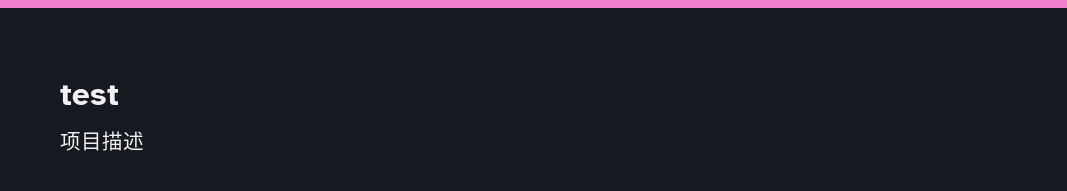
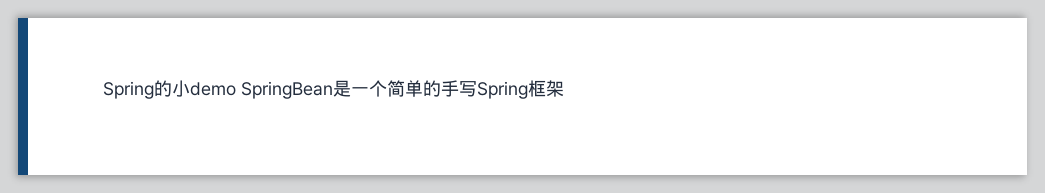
[60,85,119,105] [60,131,144,151] test // 项目描述 -> [103,80,564,99] Spring的小demo SpringBean是一个简单的手写Spring框架

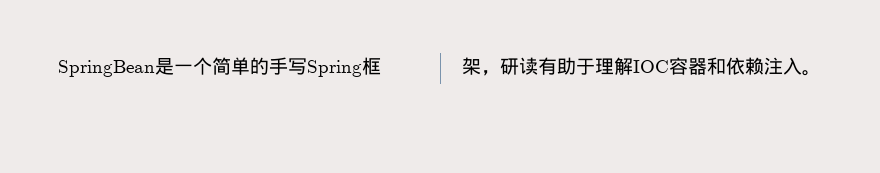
[103,80,236,99] Spring的小demo -> (58, 68) none
(564, 88) none -> [481,57,821,76] ，研读有助于理解IOC容器和依赖注入。

